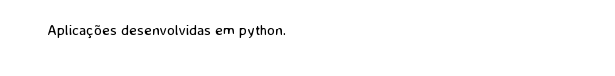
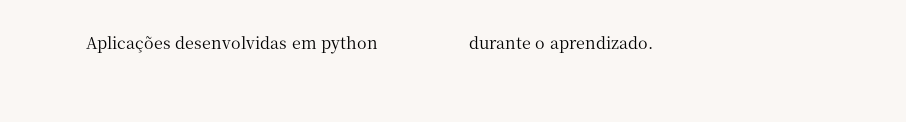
[239,25,286,38] python. -> [320,36,653,54] python durante o aprendizado.

